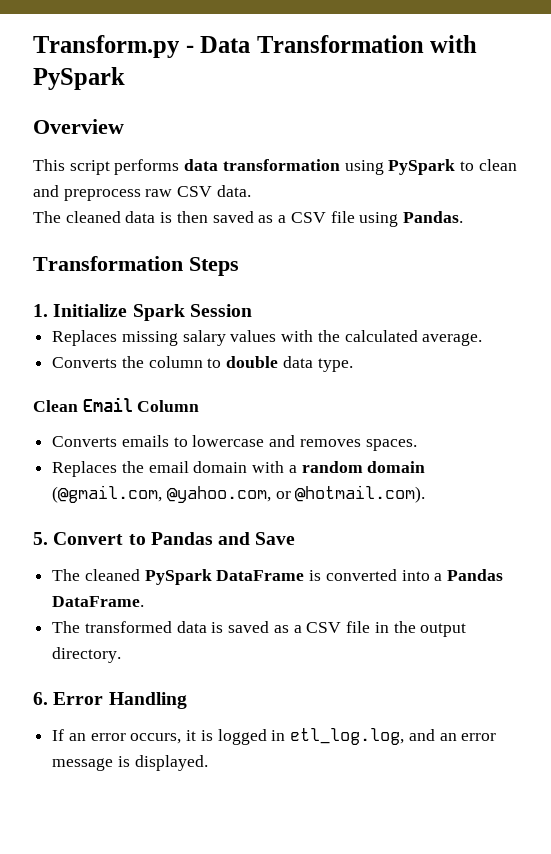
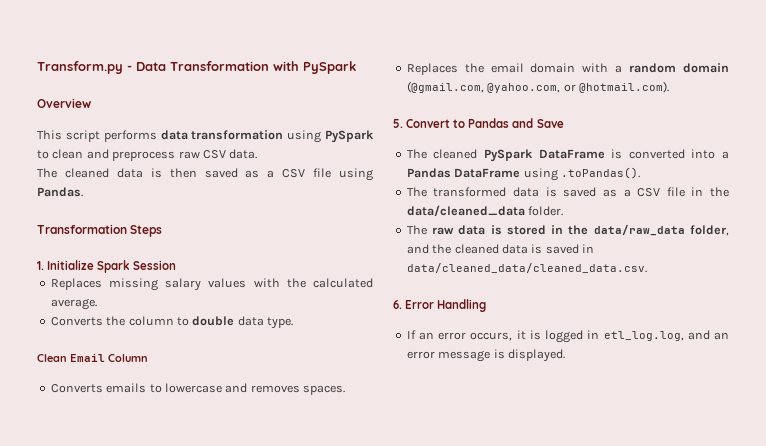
[52,596,145,607] DataFrame. -> [454,167,640,181] DataFrame using .toPandas().
[420,623,467,637] [52,647,122,663] output directory. -> [406,205,564,217] [406,225,729,236] [406,244,594,254] [406,263,647,273] data/cleaned_data folder. // The raw data is stored in the data/raw_data folder, and the cleaned data is saved in data/cleaned_data/cleaned_data.csv.

